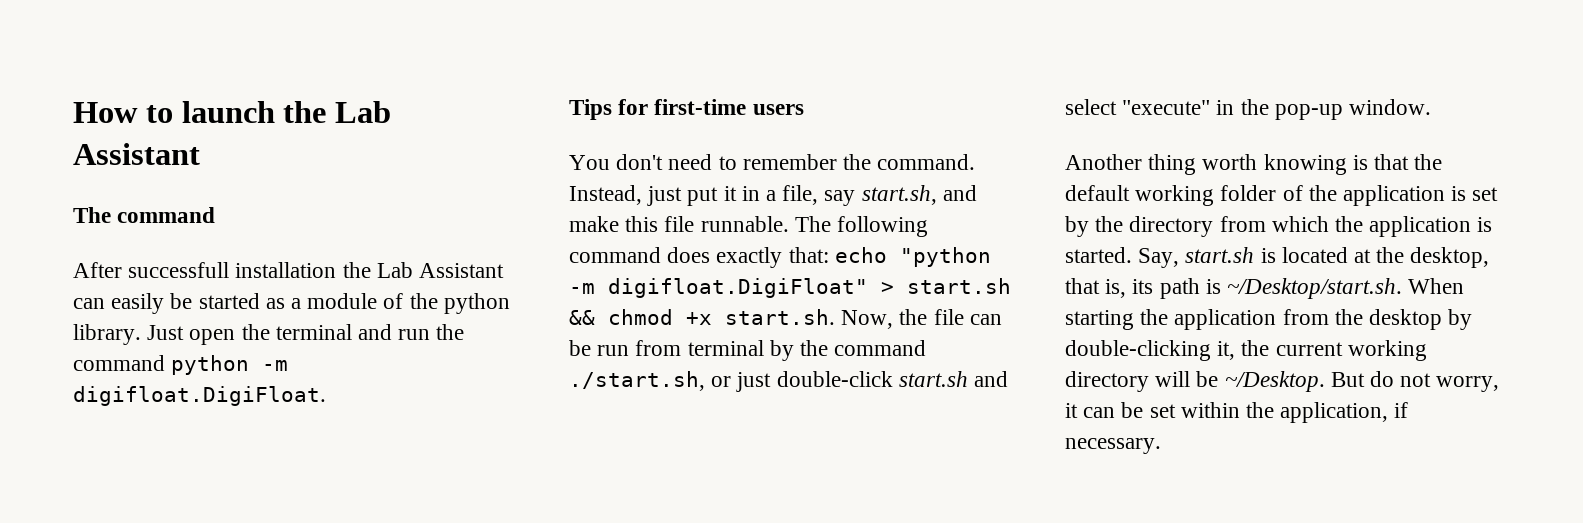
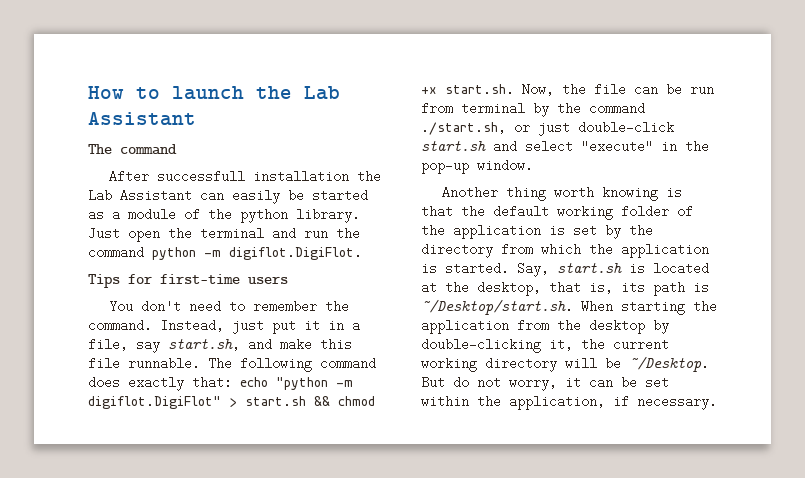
[73,386,326,406] digifloat.DigiFloat. -> [229,246,362,260] digiflot.DigiFlot.
[608,278,868,298] digifloat.DigiFloat" -> [88,396,221,409] digiflot.DigiFlot"

